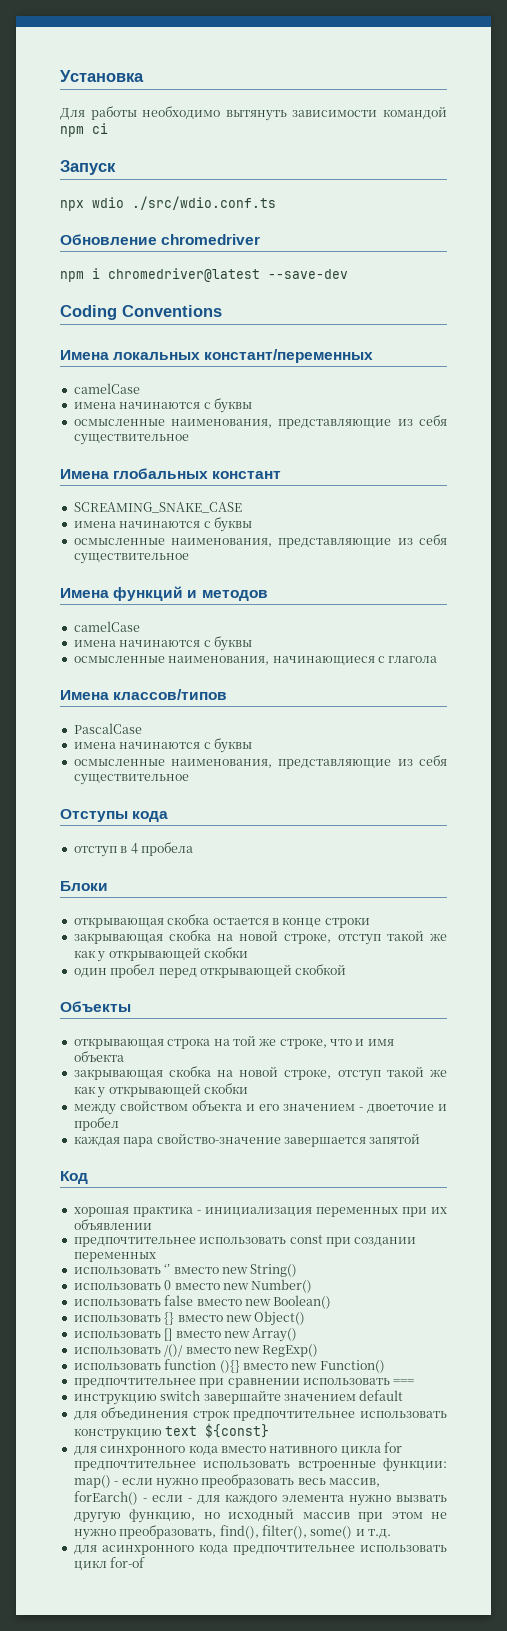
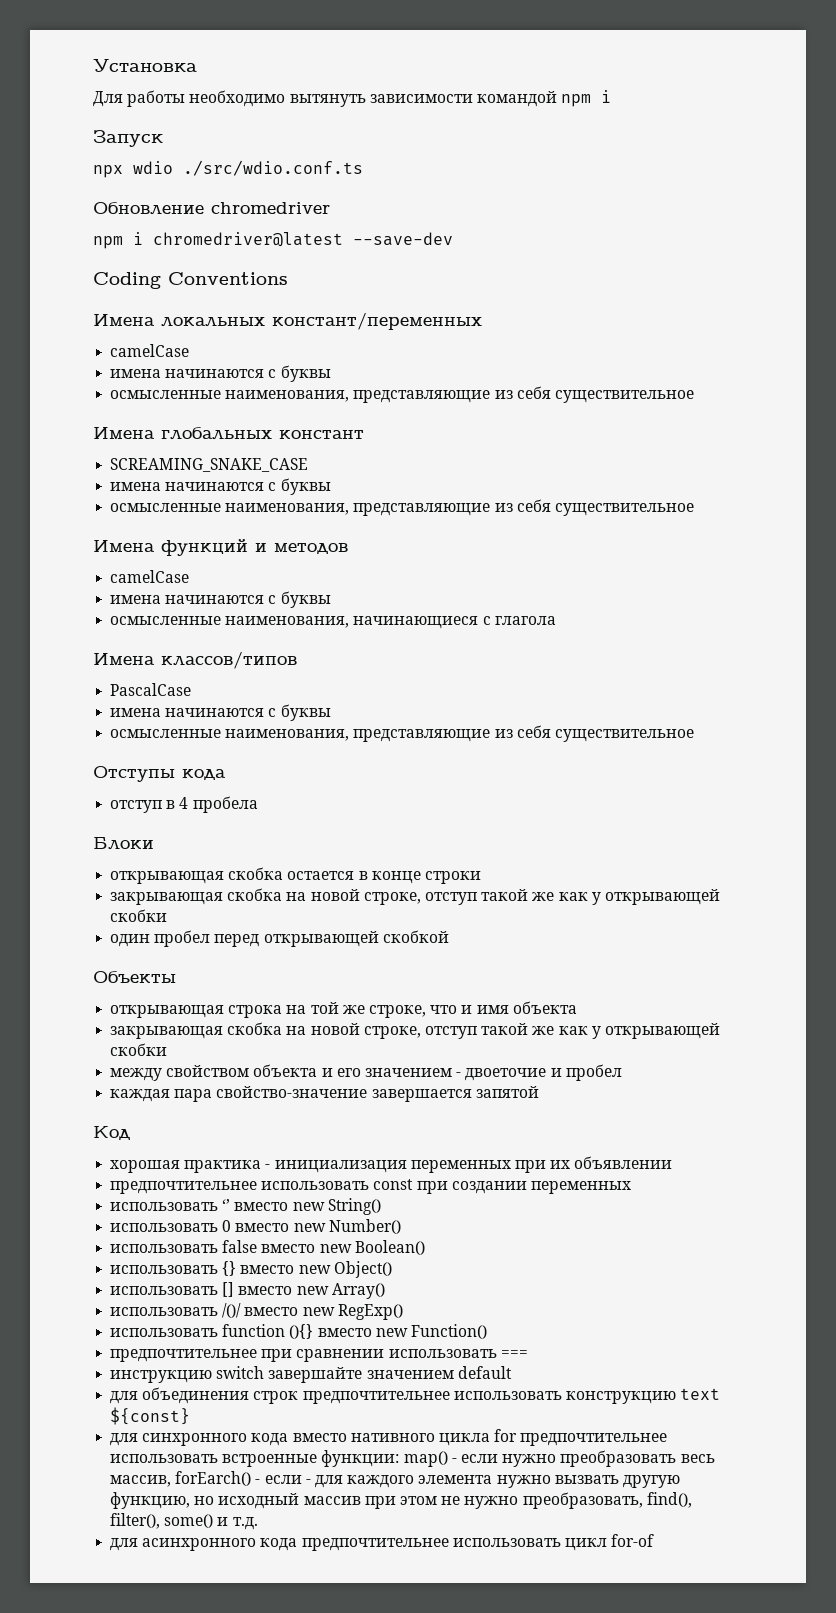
[92,123,108,134] ci -> [601,90,612,103] i

